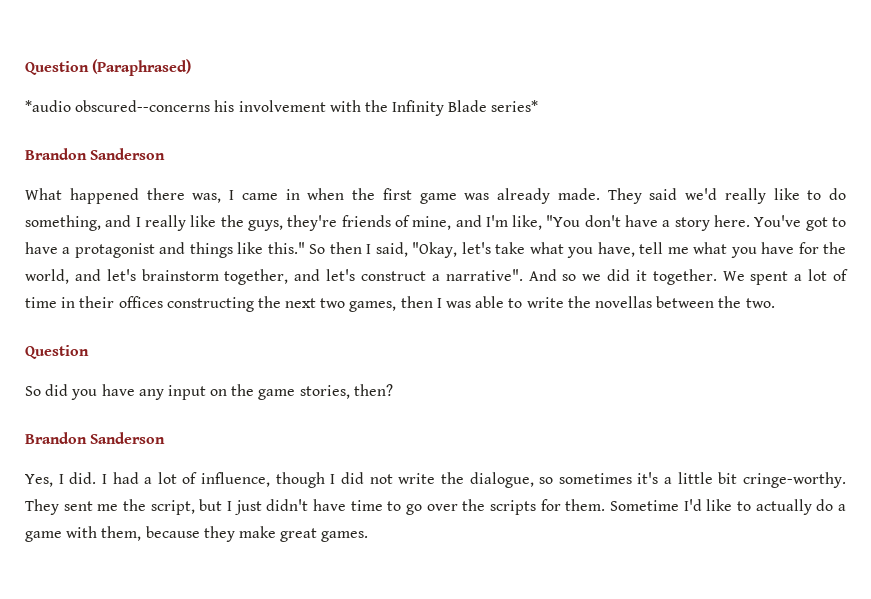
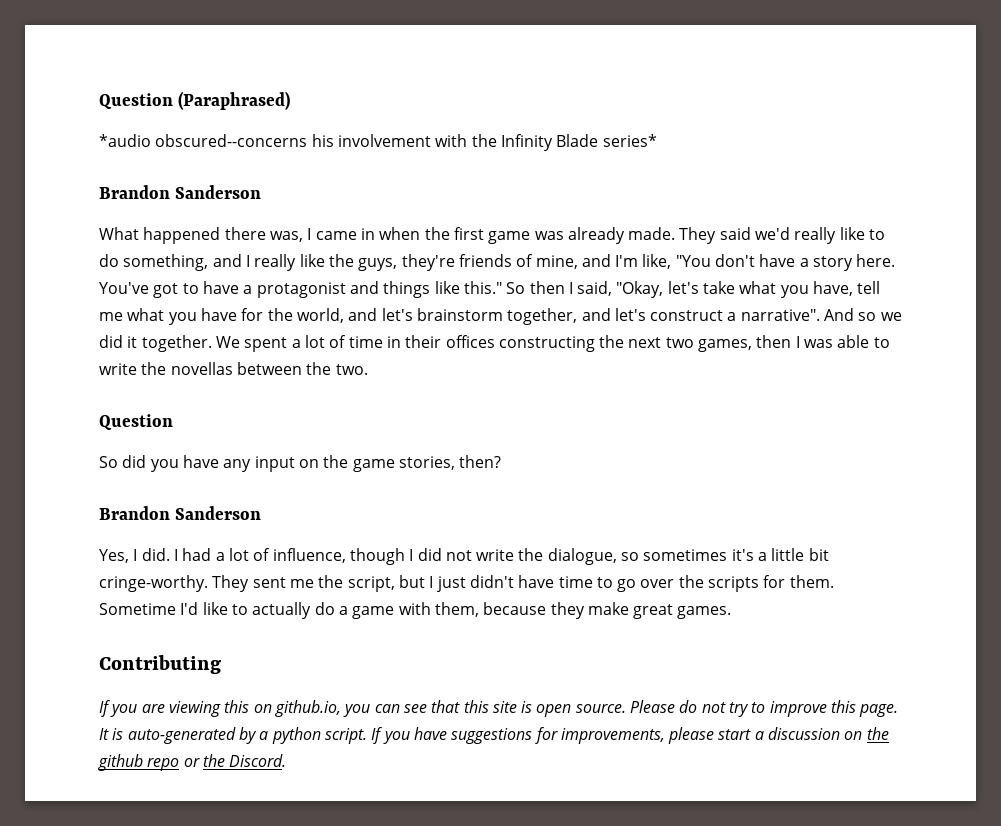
(369, 536) none -> [99,655,221,674] [99,700,899,717] [99,727,889,744] [98,754,287,771] // Contributing // If you are viewing this on github.io, you can see that this site is open source. Please do not try to improve this page. It is auto-generated by a python script. If you have suggestions for improvements, please start a discussion on the github repo or the Discord.

